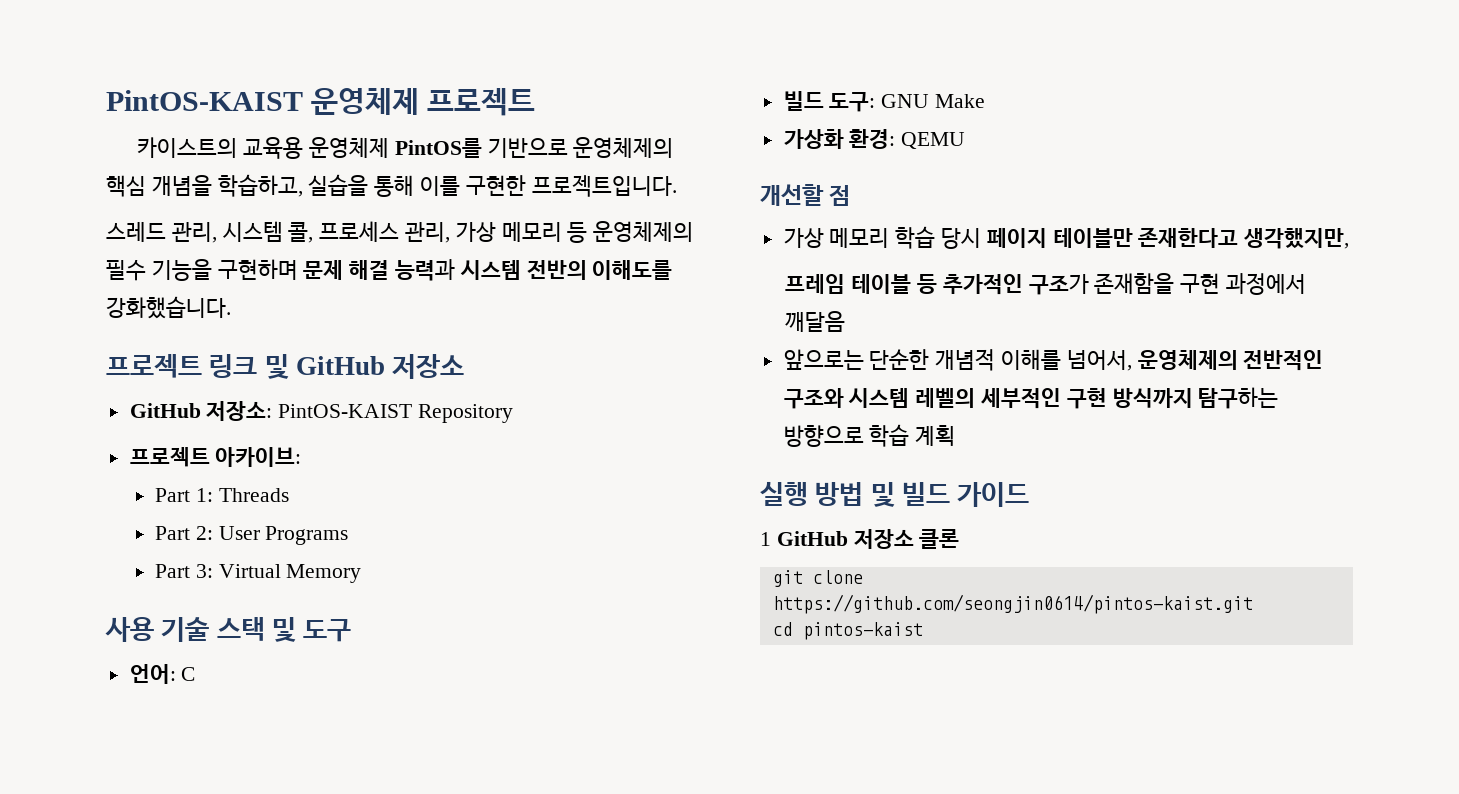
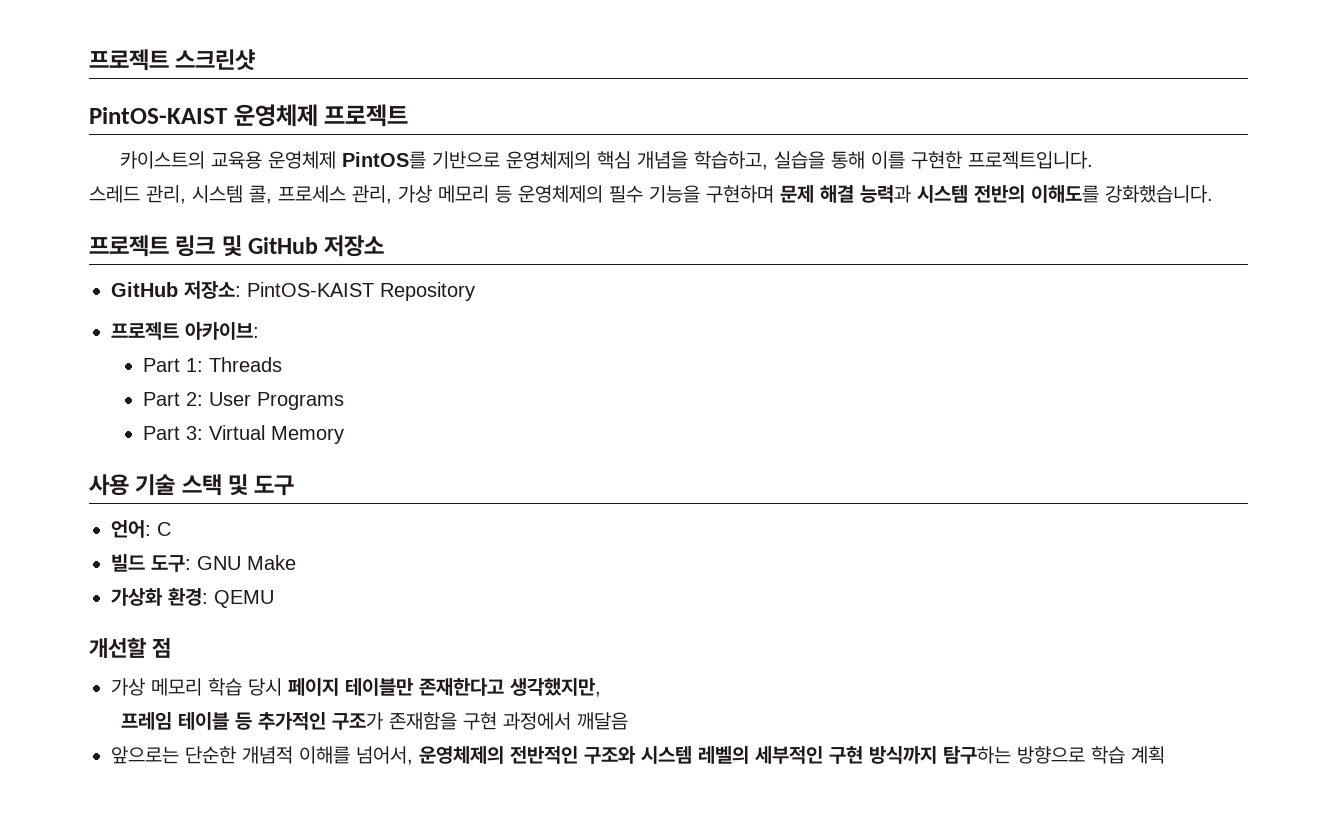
(106, 100) none -> [89,49,256,71] 프로젝트 스크린샷 //
[760,481,1030,507] [760,529,960,549] [772,570,863,587] [772,594,1253,614] [772,622,923,640] // 실행 방법 및 빌드 가이드 // 1 GitHub 저장소 클론 // git clone https://github.com/seongjin0614/pintos-kaist.git // cd pintos-kaist -> (1165, 755) none

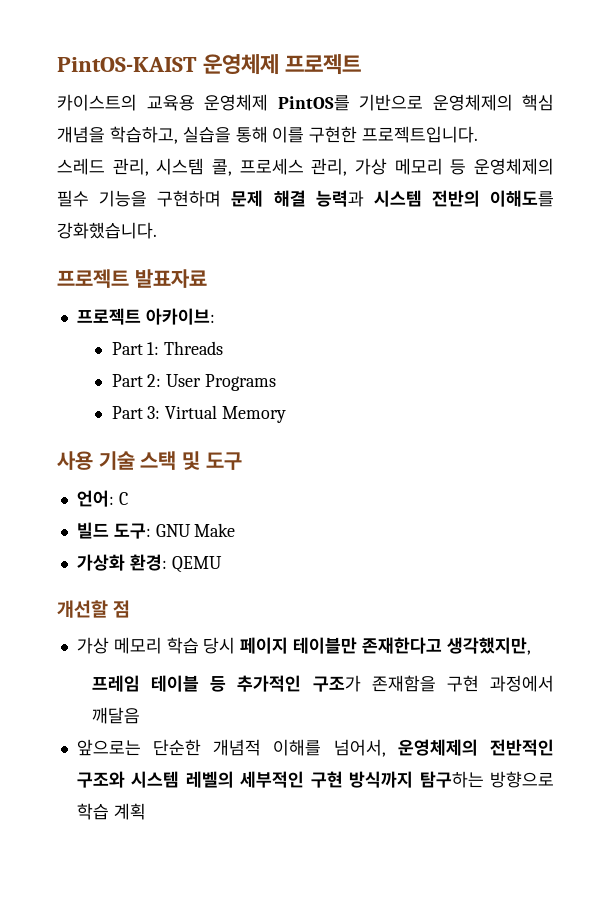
[89,49,256,71] 프로젝트 스크린샷 // -> (57, 64) none
[175,235,385,257] [111,281,475,301] 링크 및 GitHub 저장소 // GitHub 저장소: PintOS-KAIST Repository -> [134,269,207,288] 발표자료

